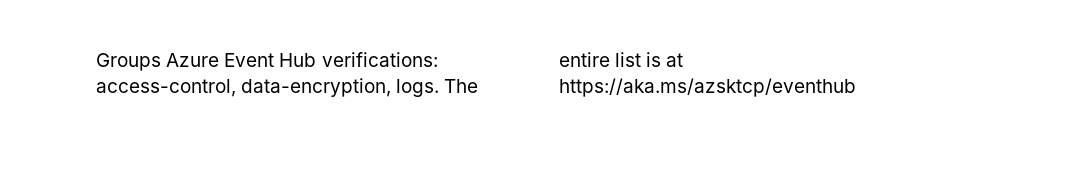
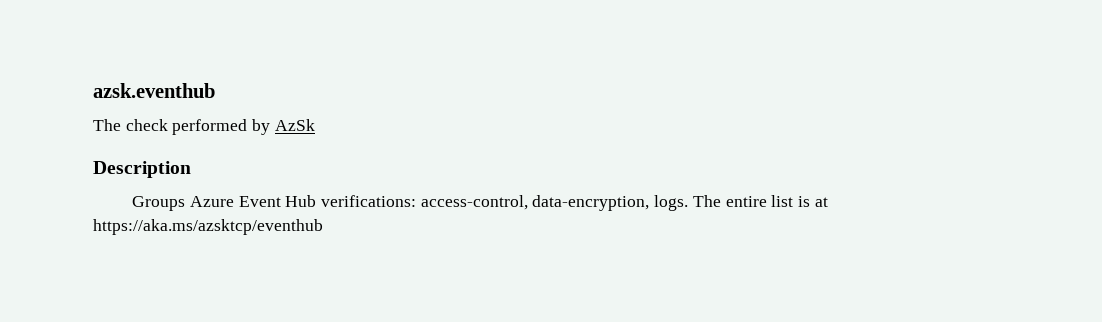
(96, 62) none -> [93,83,215,98] [93,119,315,135] [93,161,191,178] azsk.eventhub // The check performed by AzSk // Description //

